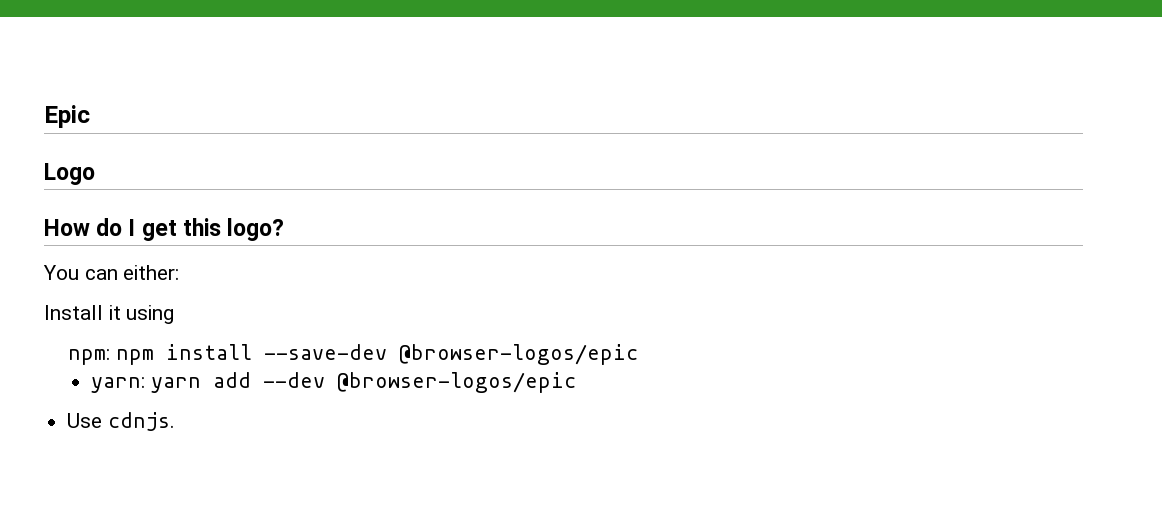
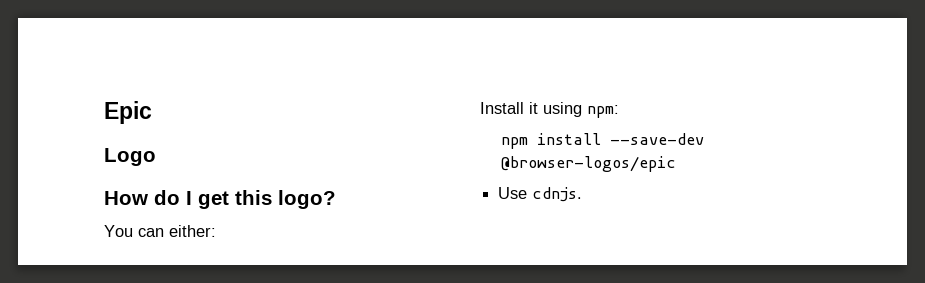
[67,349,110,365] // npm: -> [587,105,619,118] npm: //
[90,372,576,393] // yarn: yarn add --dev @browser-logos/epic -> (677, 164) none

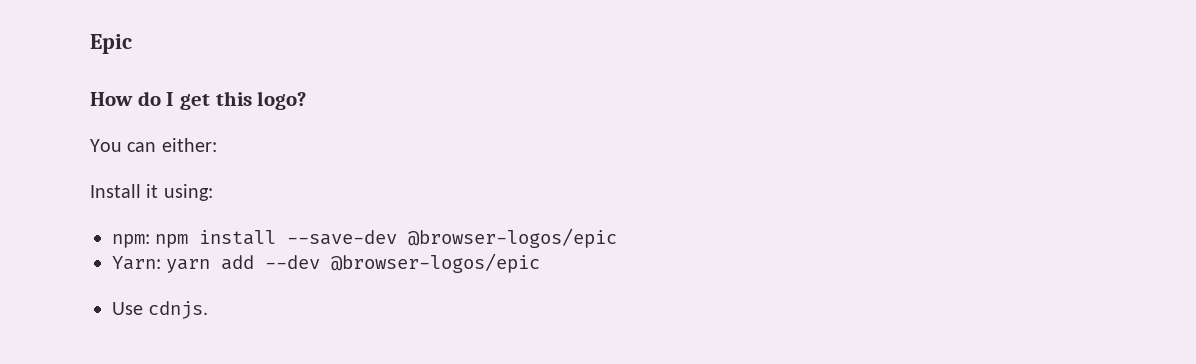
[104,148,156,166] // Logo -> (132, 44) none
[543,102,582,117] using -> [163,184,213,201] using: //
(619, 111) // -> (150, 241) none
(677, 164) none -> [112,253,541,273] // Yarn: yarn add --dev @browser-logos/epic

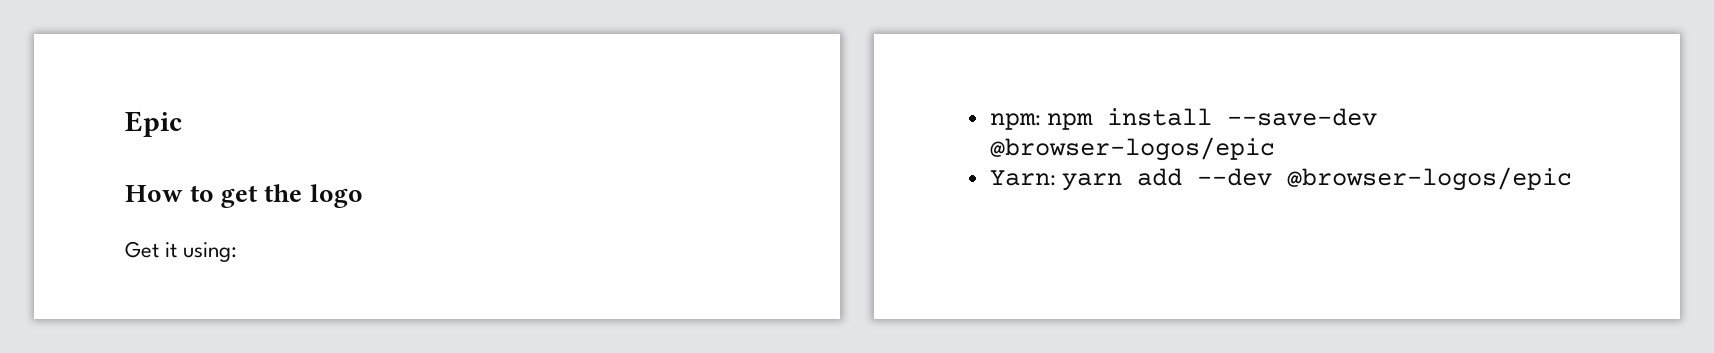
[137,91,307,110] [90,138,217,152] [90,184,141,198] do I get this logo? // You can either: // Install -> [190,184,363,208] [125,241,159,258] to get the logo // Get
[112,301,209,319] // Use cdnjs. -> (1572, 179) none

